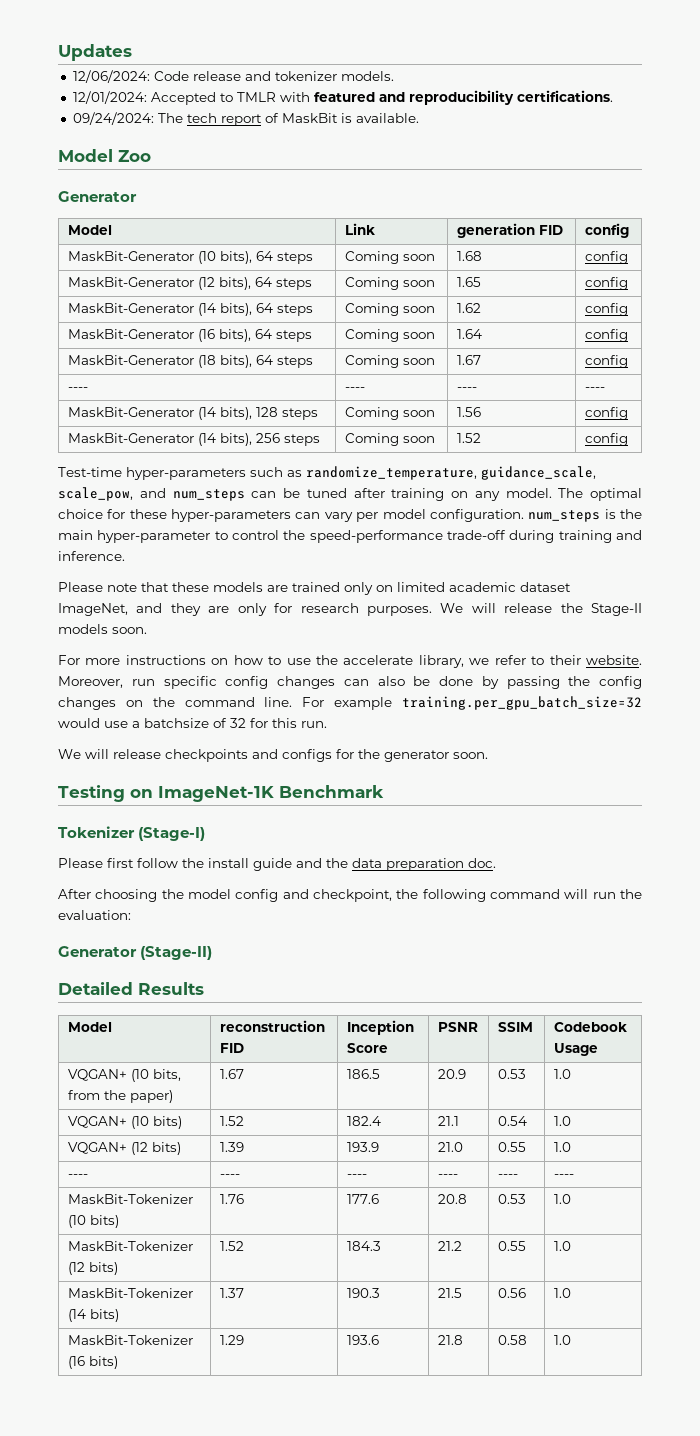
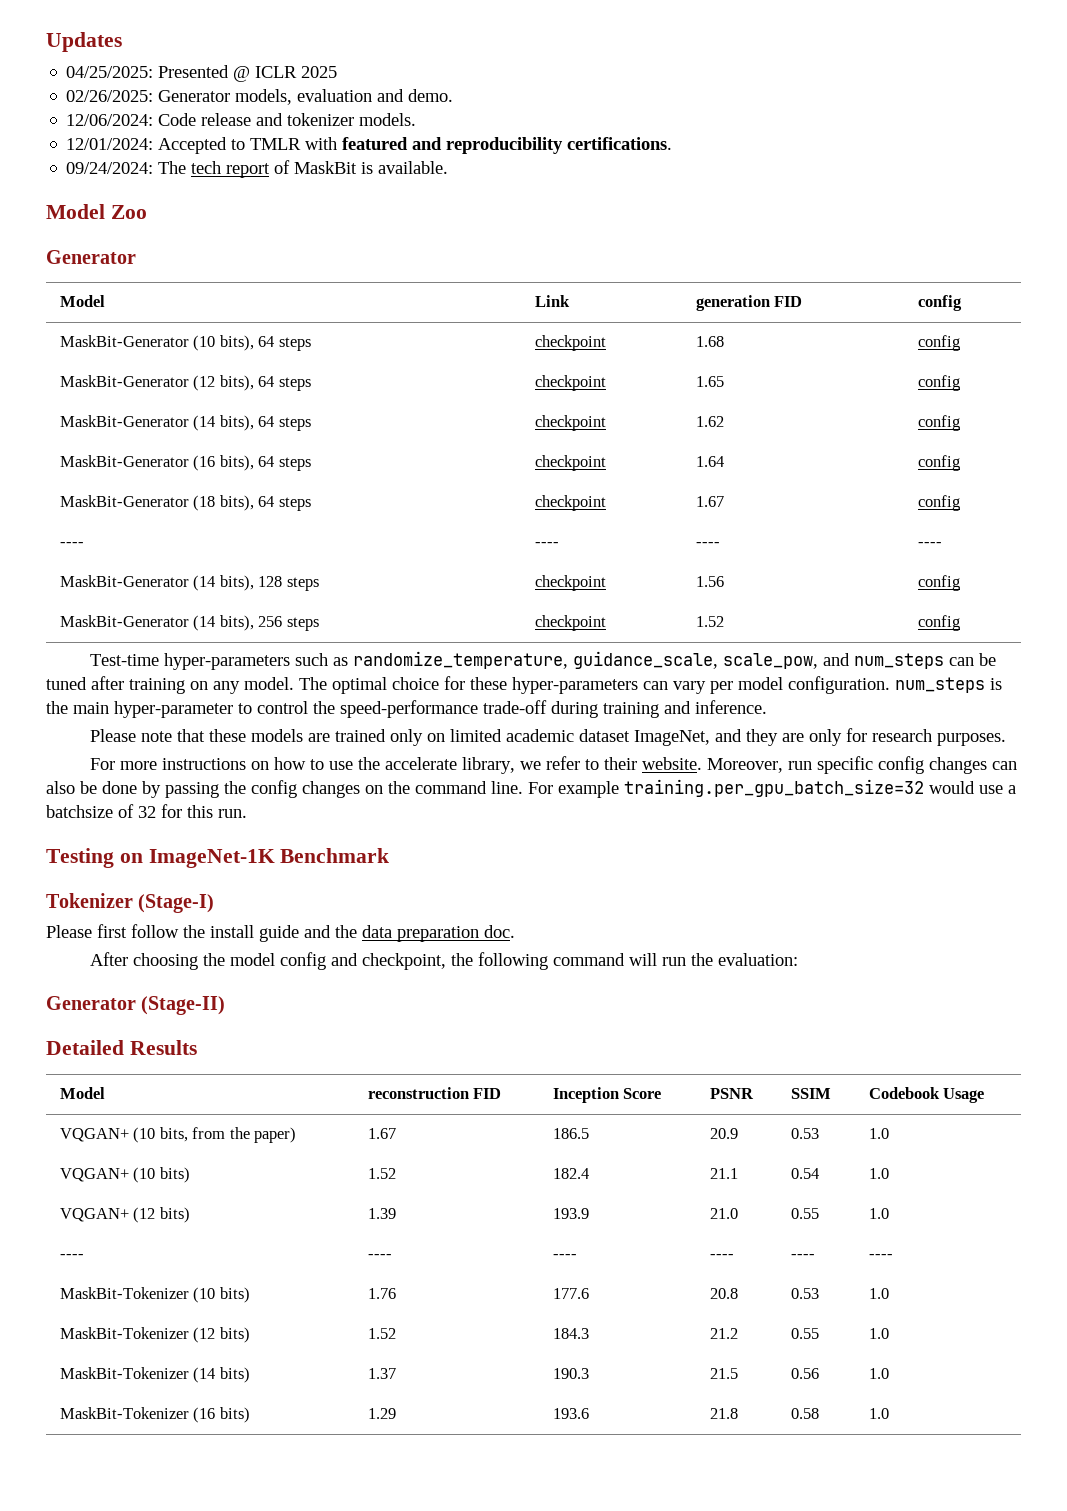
(132, 52) none -> [66,65,338,82] [66,89,454,105] // 04/25/2025: Presented @ ICLR 2025 // 02/26/2025: Generator models, evaluation and demo.
[344,251,435,264] Coming soon -> [534,335,606,351] checkpoint
[344,277,435,290] Coming soon -> [534,375,606,391] checkpoint
[344,303,435,316] Coming soon -> [534,415,606,431] checkpoint
[344,329,435,342] Coming soon -> [534,455,606,471] checkpoint
[344,355,435,368] Coming soon -> [534,495,606,511] checkpoint
[344,407,435,420] Coming soon -> [534,575,606,591] checkpoint
[344,433,435,446] Coming soon -> [534,615,606,631] checkpoint
[440,603,643,616] [58,624,147,634] We will release the Stage-II models soon. -> (1007, 739) none
[58,749,488,762] // We will release checkpoints and configs for the generator soon. -> (247, 813) none

